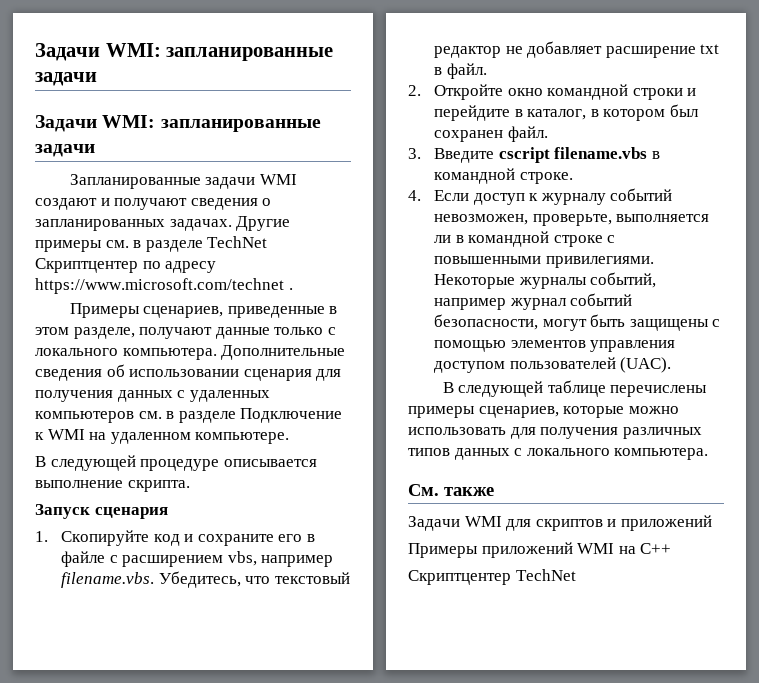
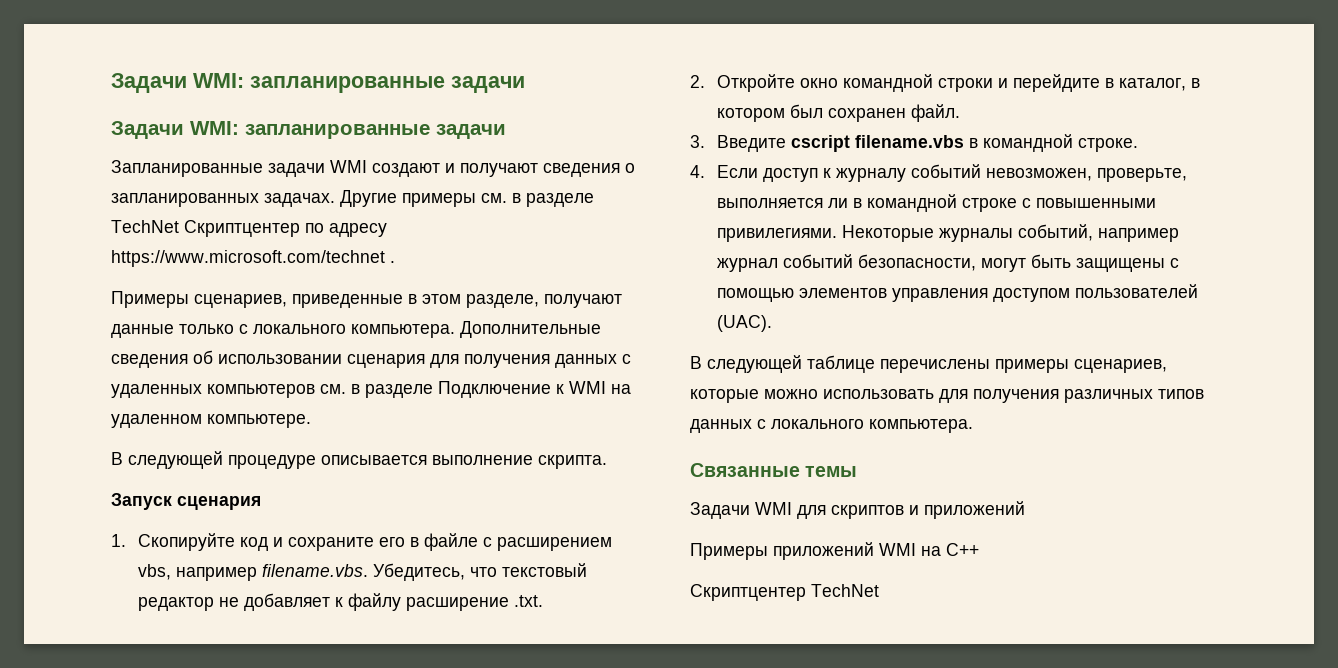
[605,44,720,58] [433,63,487,79] расширение txt в файл. -> [334,593,543,611] к файлу расширение .txt.
[408,484,494,496] См. также -> [690,463,858,477] Связанные темы

